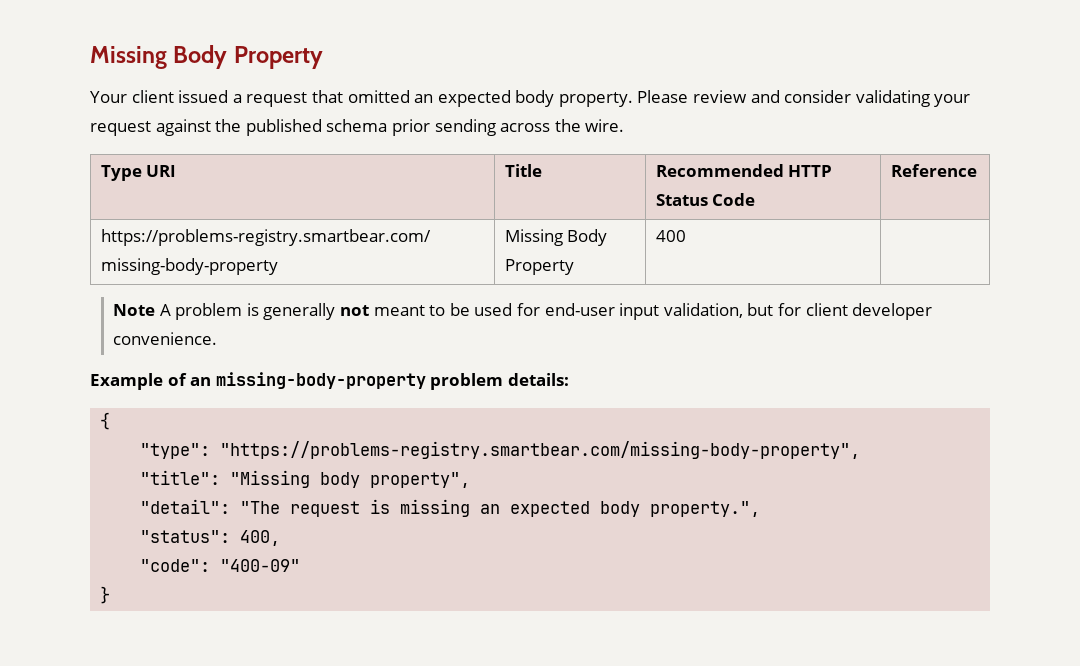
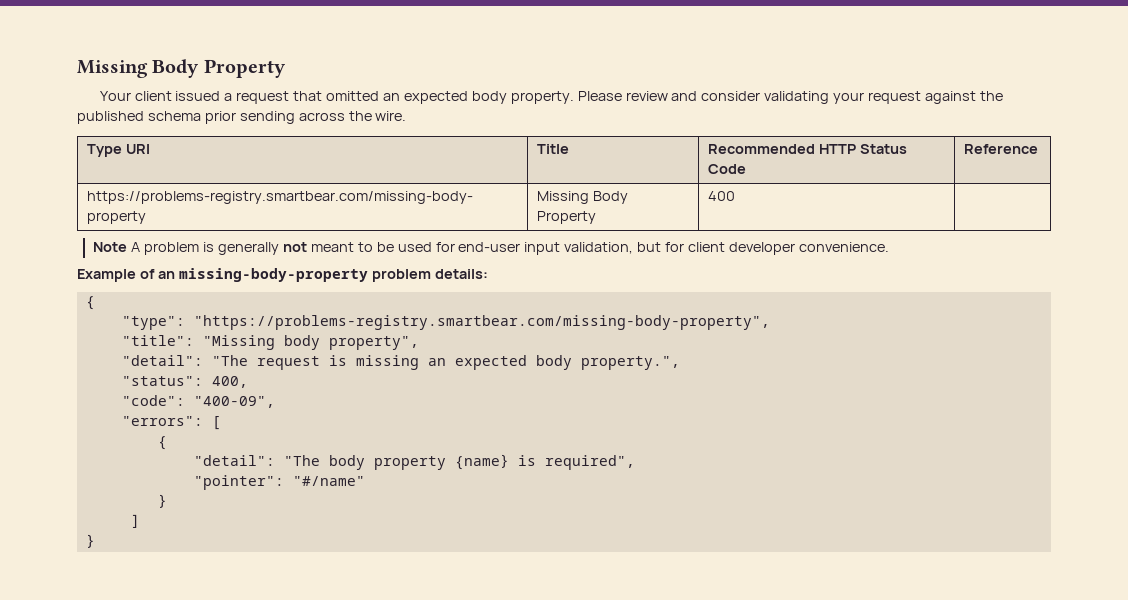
[220,559,301,572] [100,586,111,604] "400-09" // } -> [193,396,275,408] [121,416,221,430] [157,436,167,450] [193,454,635,470] [193,475,365,490] [157,494,167,508] [130,514,140,528] [85,534,95,548] "400-09", // "errors": [ // { // "detail": "The body property {name} is required", // "pointer": "#/name" // } // ] // }

